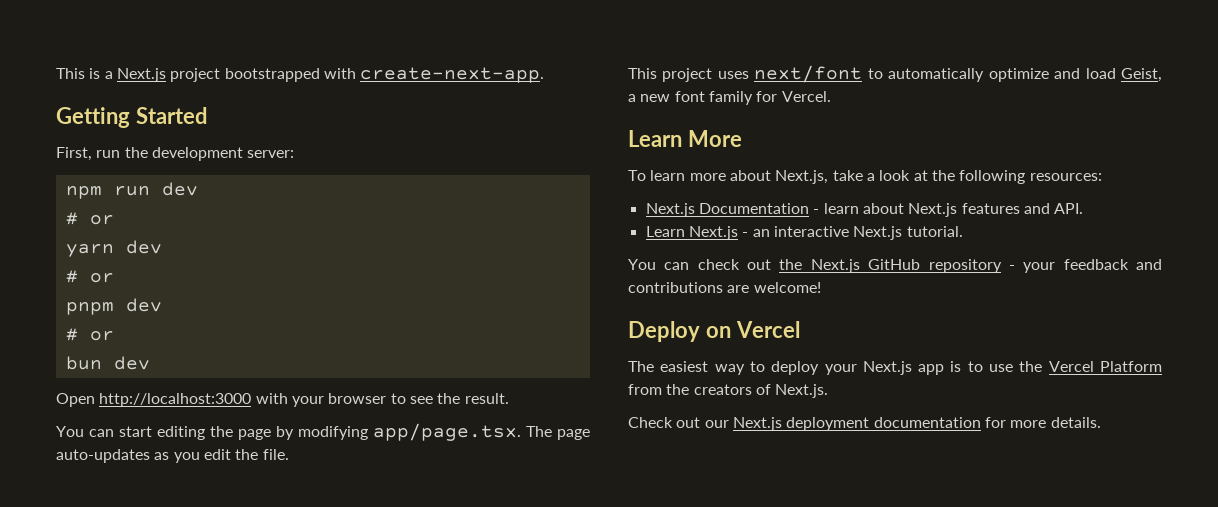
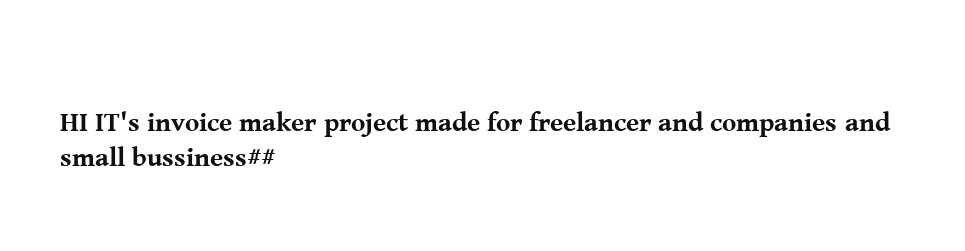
[56,67,545,83] [56,107,207,128] [56,147,295,161] [65,182,198,199] [65,212,114,225] [65,240,162,257] [65,270,114,283] [65,298,162,315] [65,328,114,341] [65,356,150,370] [56,393,509,407] [56,423,590,441] [56,449,289,463] [628,65,1162,83] [628,91,831,105] [628,130,742,147] [628,170,1102,184] [645,203,1084,217] [645,226,963,240] [628,259,1162,273] [628,282,821,293] [628,321,800,342] [628,361,1162,375] [628,384,829,398] [628,417,1101,431] This is a Next.js project bootstrapped with create-next-app. // Getting Started // First, run the development server: // npm run dev // # or // yarn dev // # or // pnpm dev // # or // bun dev // Open http://localhost:3000 with your browser to see the result. // You can start editing the page by modifying app/page.tsx. The page auto-updates as you edit the file. // This project uses next/font to automatically optimize and load Geist, a new font family for Vercel. // Learn More // To learn more about Next.js, take a look at the following resources: // Next.js Documentation - learn about Next.js features and API. // Learn Next.js - an interactive Next.js tutorial. // You can check out the Next.js GitHub repository - your feedback and contributions are welcome! // Deploy on Vercel // The easiest way to deploy your Next.js app is to use the Vercel Platform from the creators of Next.js. // Check out our Next.js deployment documentation for more details. -> [60,111,891,137] [60,146,276,166] HI IT's invoice maker project made for freelancer and companies and small bussiness##

